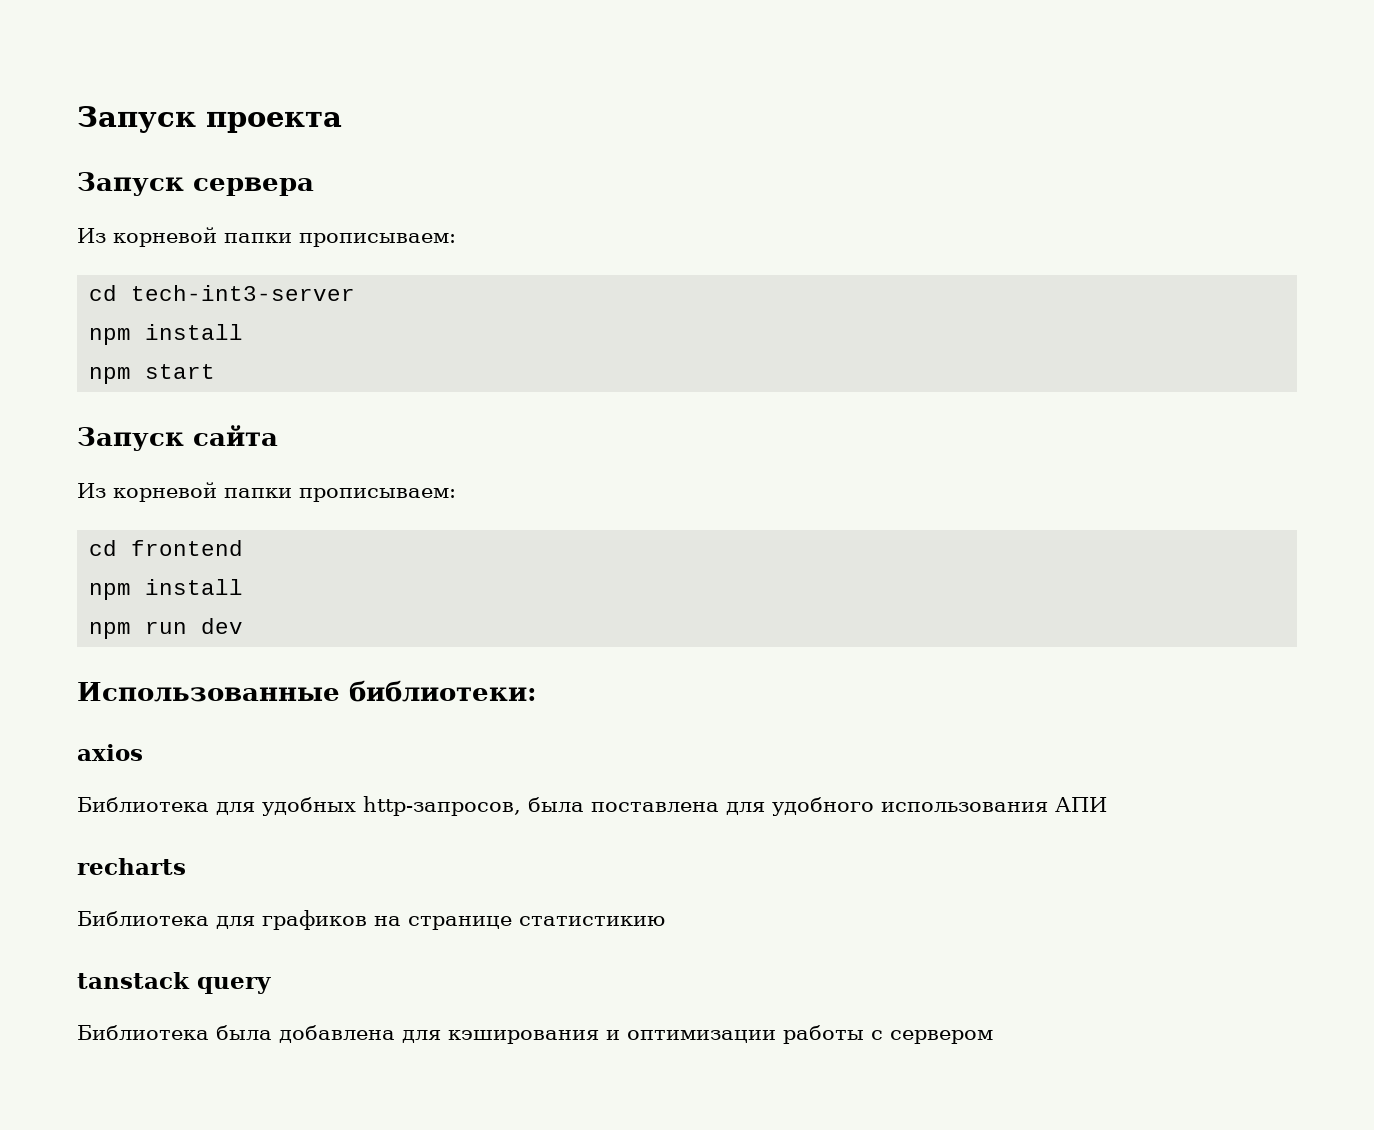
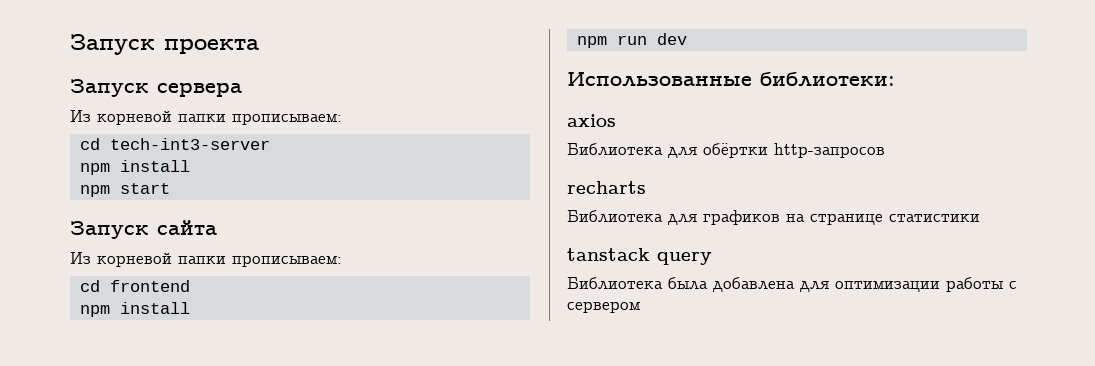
[262,796,1107,816] удобных http-запросов, была поставлена для удобного использования АПИ -> [703,143,885,158] обёртки http-запросов
[519,916,665,926] статистикию -> [889,214,980,222] статистики
[448,1030,620,1044] кэширования и -> (829, 286) none

